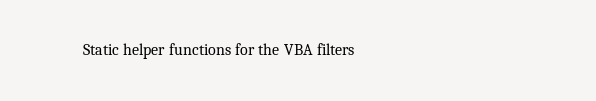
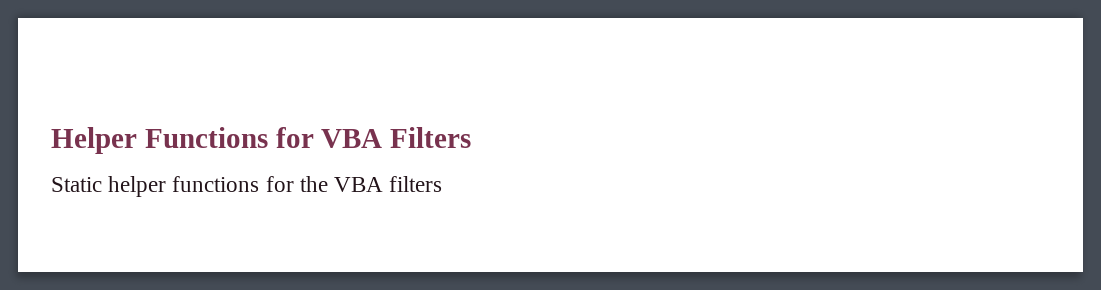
(83, 49) none -> [51,127,472,154] Helper Functions for VBA Filters //

